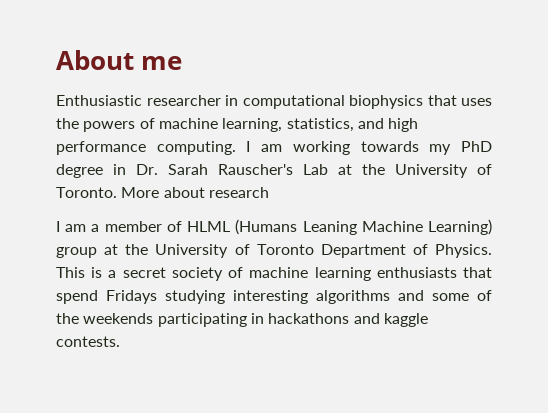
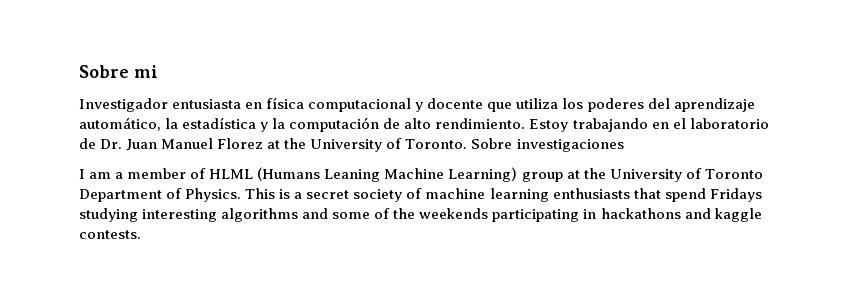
[56,50,182,70] [56,95,492,109] [56,118,419,132] [56,141,493,155] [56,164,328,178] About me // Enthusiastic researcher in computational biophysics that uses the powers of machine learning, statistics, and high performance computing. I am working towards my PhD degree in Dr. Sarah Rauscher's Lab -> [79,65,158,78] [79,97,755,112] [79,117,769,132] [79,138,264,151] Sobre mi // Investigador entusiasta en física computacional y docente que utiliza los poderes del aprendizaje automático, la estadística y la computación de alto rendimiento. Estoy trabajando en el laboratorio de Dr. Juan Manuel Florez
[121,187,269,198] More about research -> [471,138,624,152] Sobre investigaciones

